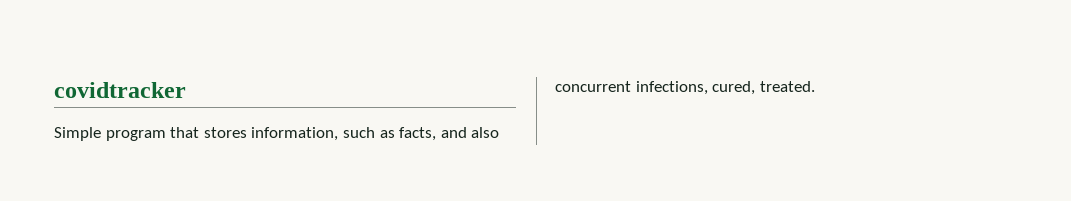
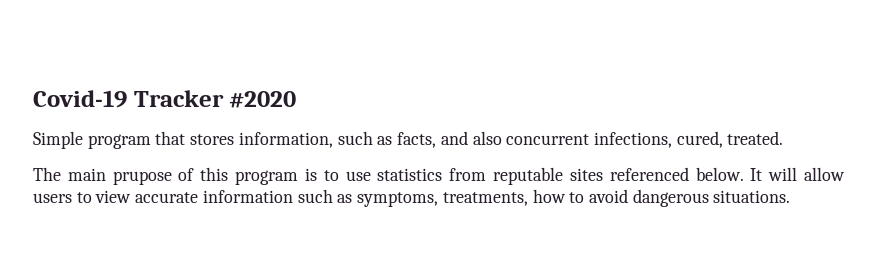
[54,82,186,98] covidtracker -> [33,90,297,108] Covid-19 Tracker #2020
(815, 86) none -> [33,167,846,185] [33,189,791,207] // The main prupose of this program is to use statistics from reputable sites referenced below. It will allow users to view accurate information such as symptoms, treatments, how to avoid dangerous situations.

